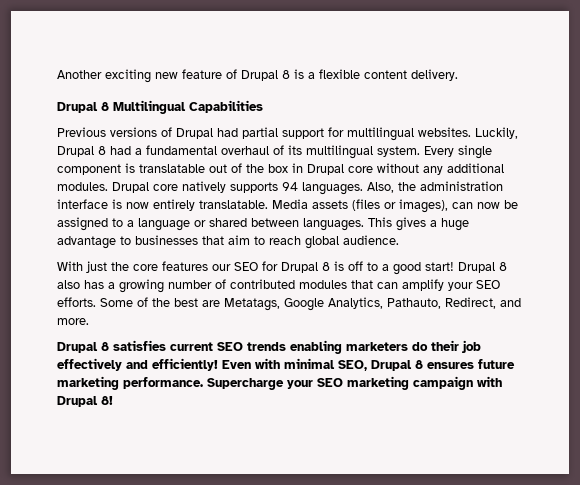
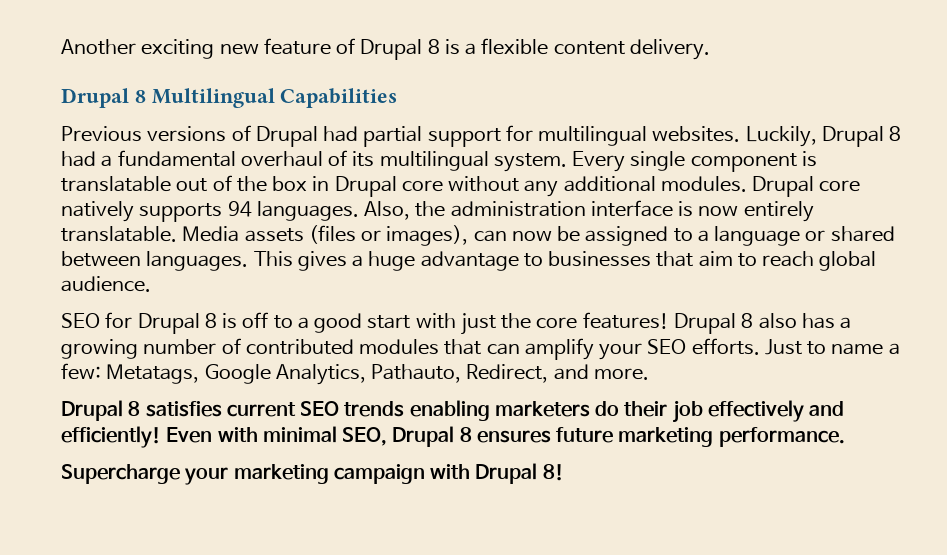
[57,261,231,273] With just the core features our -> (151, 284) none
[425,262,454,271] start! -> [367,312,669,335] start with just the core features!
[100,297,220,307] Some of the best are -> [764,339,900,355] [61,363,101,380] Just to name a few:
(203, 383) none -> (845, 437) //
[317,378,343,387] SEO -> (229, 476) none

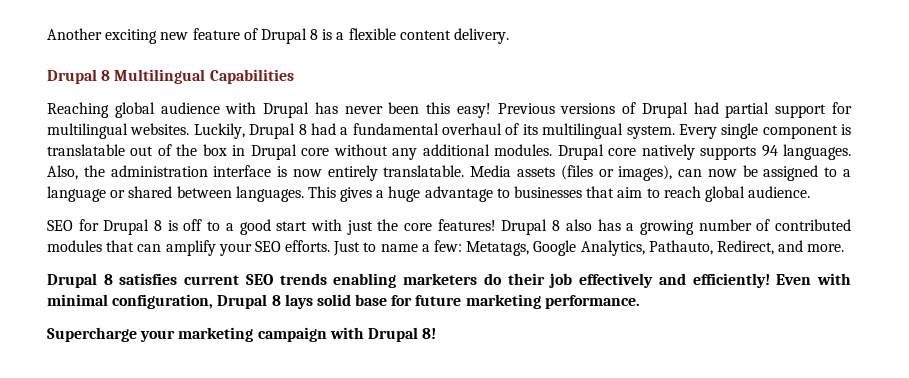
(398, 98) none -> [47,102,491,118] Reaching global audience with Drupal has never been this easy!
[342,426,551,447] SEO, Drupal 8 ensures -> [112,294,413,309] configuration, Drupal 8 lays solid base for

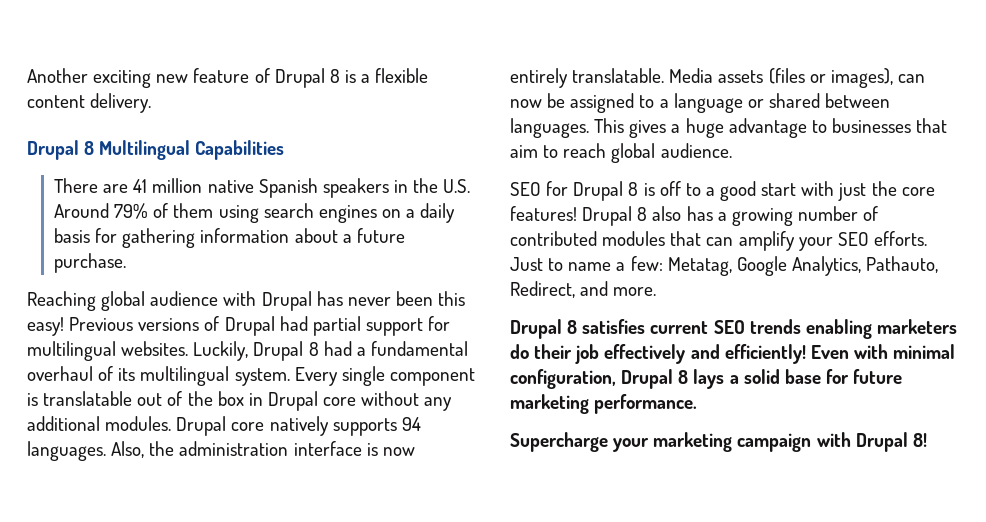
(294, 76) none -> [53,178,471,198] [53,203,456,223] [53,228,405,248] [53,253,126,273] // There are 41 million native Spanish speakers in the U.S. Around 79% of them using search engines on a daily basis for gathering information about a future purchase.
[466,241,530,256] Metatags, -> [667,257,732,276] Metatag,
(313, 301) none -> [729,375,739,384] a

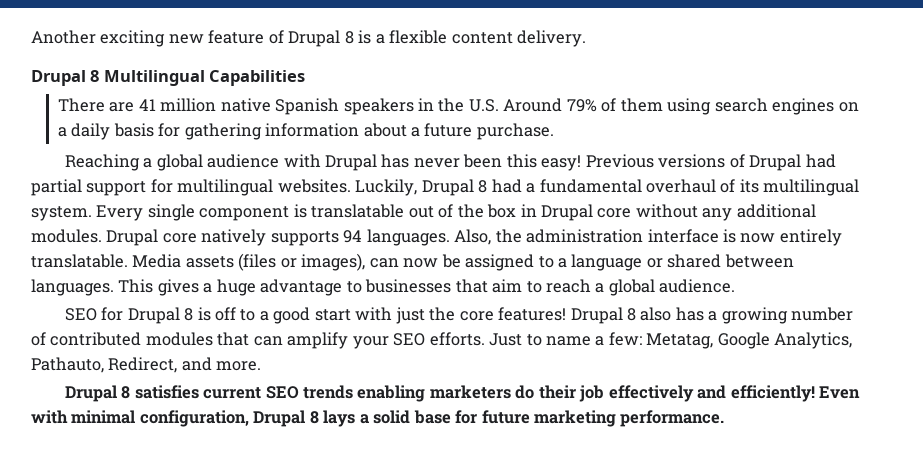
(96, 301) none -> [143,158,153,168] a
(607, 150) none -> [595,283,605,293] a
[510,432,927,452] // Supercharge your marketing campaign with Drupal 8! -> (725, 418) none

